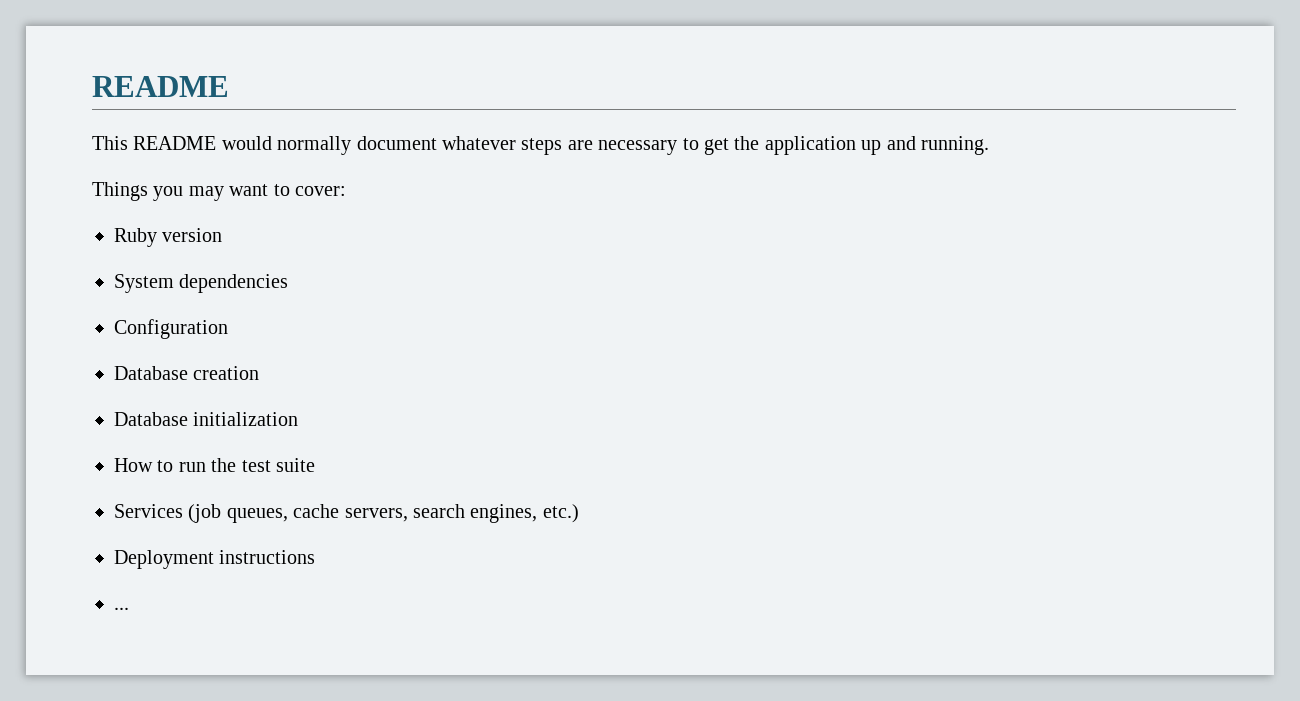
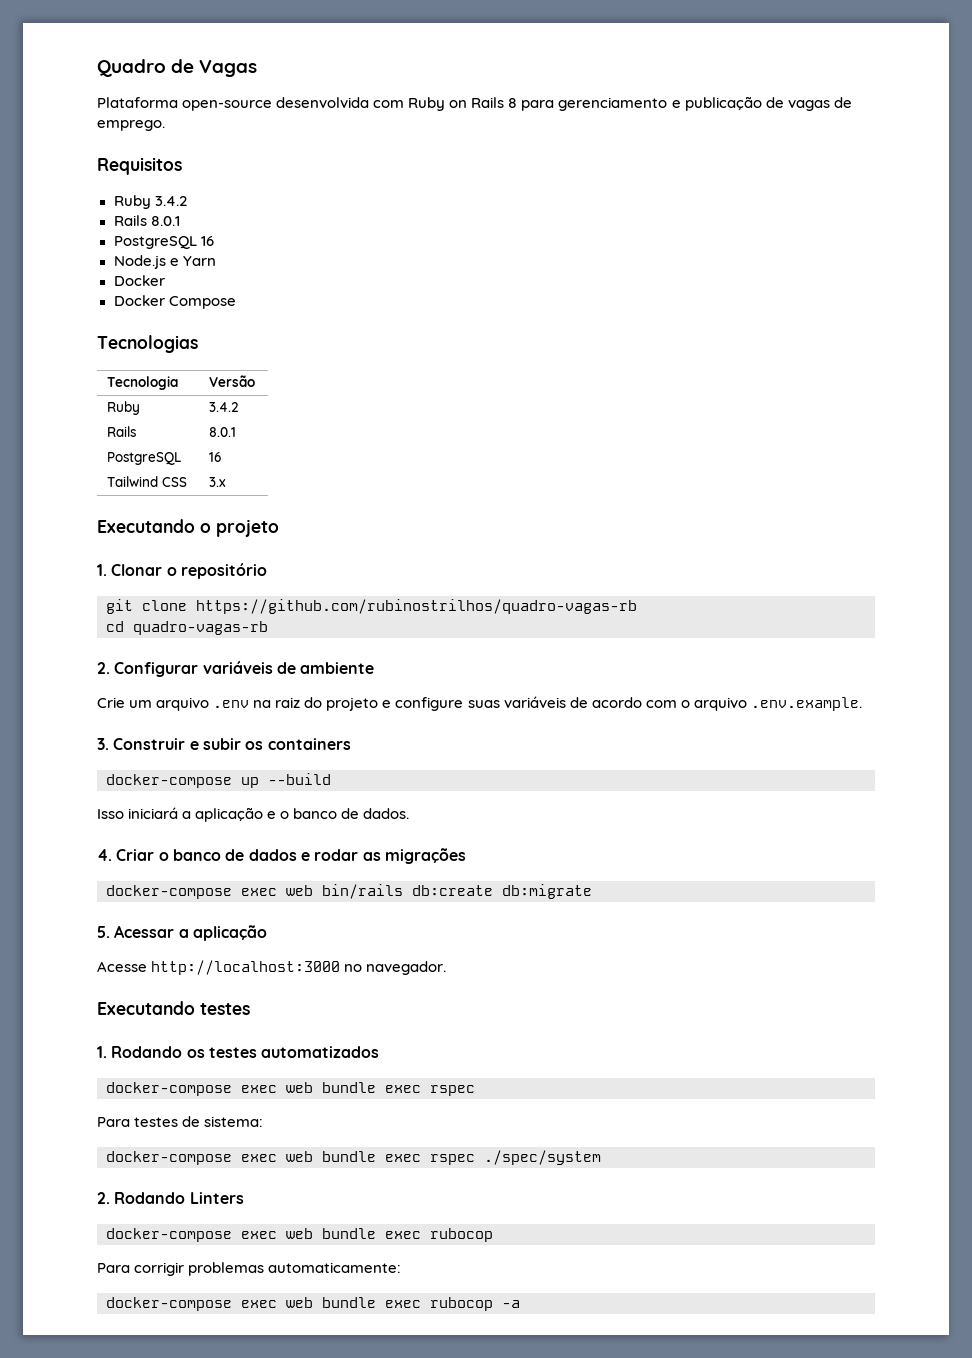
[92,76,229,97] [92,136,989,155] [92,182,346,201] [114,228,223,247] [114,274,289,293] [114,319,228,339] [114,366,260,380] [114,412,299,426] [114,458,315,472] [114,504,579,523] [114,550,316,569] [114,607,129,610] README // This README would normally document whatever steps are necessary to get the application up and running. // Things you may want to cover: // Ruby version // System dependencies // Configuration // Database creation // Database initialization // How to run the test suite // Services (job queues, cache servers, search engines, etc.) // Deployment instructions // ... -> [97,59,258,77] [97,96,852,111] [97,120,165,131] [97,157,182,175] [113,195,187,209] [113,215,180,226] [113,236,214,249] [113,255,216,269] [113,275,165,286] [113,295,236,309] [97,335,198,353] [107,376,179,390] [209,375,256,387] [107,401,141,415] [209,402,239,412] [107,426,137,437] [209,427,237,437] [107,452,182,465] [209,452,222,462] [107,476,188,487] [209,477,227,487] [97,519,279,537] [97,563,267,579] [106,599,637,614] [106,621,268,635] [97,661,375,677] [97,696,862,711] [97,738,351,750] [106,773,331,788] [97,807,410,822] [97,848,466,864] [106,884,592,899] [97,925,267,941] [97,960,447,975] [97,1001,250,1015] [97,1046,380,1058] [106,1082,475,1096] [97,1116,264,1127] [106,1150,601,1165] [97,1192,244,1204] [106,1228,493,1242] [97,1262,402,1276] [106,1297,520,1311] Quadro de Vagas // Plataforma open-source desenvolvida com Ruby on Rails 8 para gerenciamento e publicação de vagas de emprego. // Requisitos // Ruby 3.4.2 // Rails 8.0.1 // PostgreSQL 16 // Node.js e Yarn // Docker // Docker Compose // Tecnologias // Tecnologia | Versão // Ruby | 3.4.2 // Rails | 8.0.1 // PostgreSQL | 16 // Tailwind CSS | 3.x // Executando o projeto // 1. Clonar o repositório // git clone https://github.com/rubinostrilhos/quadro-vagas-rb // cd quadro-vagas-rb // 2. Configurar variáveis de ambiente // Crie um arquivo .env na raiz do projeto e configure suas variáveis de acordo com o arquivo .env.example. // 3. Construir e subir os containers // docker-compose up --build // Isso iniciará a aplicação e o banco de dados. // 4. Criar o banco de dados e rodar as migrações // docker-compose exec web bin/rails db:create db:migrate // 5. Acessar a aplicação // Acesse http://localhost:3000 no navegador. // Executando testes // 1. Rodando os testes automatizados // docker-compose exec web bundle exec rspec // Para testes de sistema: // docker-compose exec web bundle exec rspec ./spec/system // 2. Rodando Linters // docker-compose exec web bundle exec rubocop // Para corrigir problemas automaticamente: // docker-compose exec web bundle exec rubocop -a

